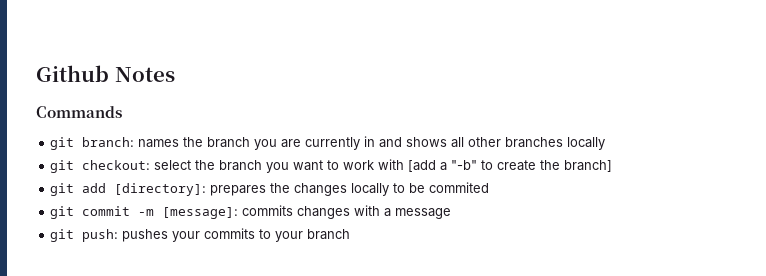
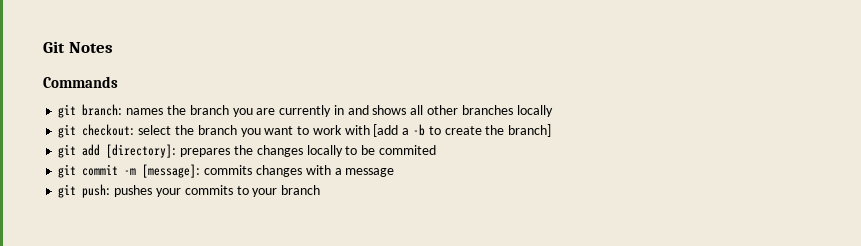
[36,65,109,82] Github -> [43,41,65,53] Git
[451,160,478,170] "-b" -> [412,124,425,136] -b

